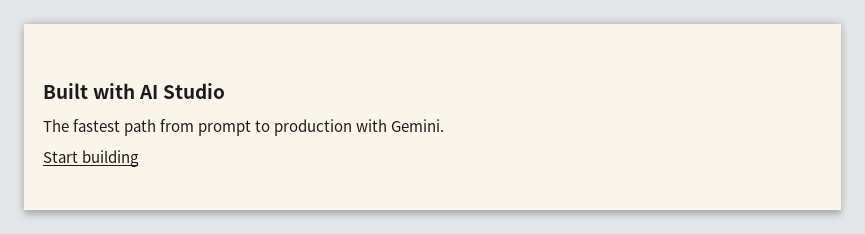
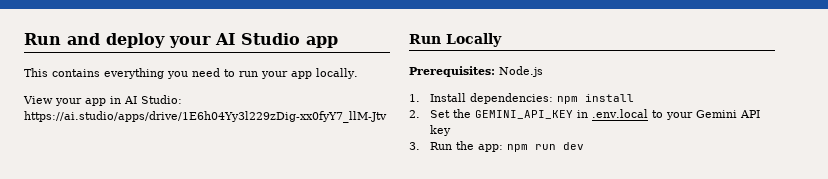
[43,83,226,99] [43,119,445,136] [43,150,140,167] Built with AI Studio // The fastest path from prompt to production with Gemini. // Start building -> [24,33,338,48] [24,68,358,79] [23,95,182,106] [24,111,387,123] [409,33,502,47] [409,66,543,77] [409,93,634,104] [409,109,760,120] [429,125,451,136] [409,141,584,152] Run and deploy your AI Studio app // This contains everything you need to run your app locally. // View your app in AI Studio: https://ai.studio/apps/drive/1E6h04Yy3l229zDig-xx0fyY7_llM-Jtv // Run Locally // Prerequisites: Node.js // 1. Install dependencies: npm install // 2. Set the GEMINI_API_KEY in .env.local to your Gemini API key // 3. Run the app: npm run dev

